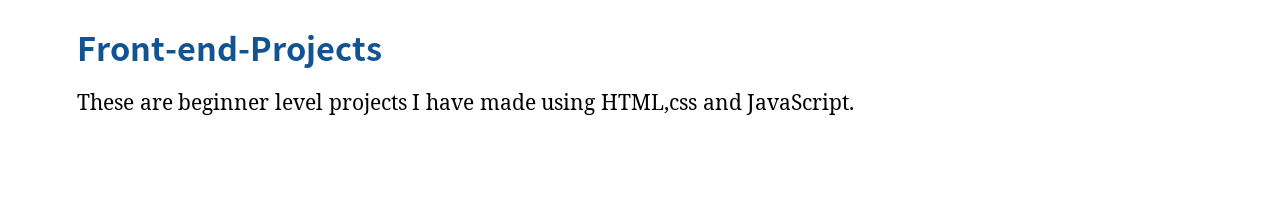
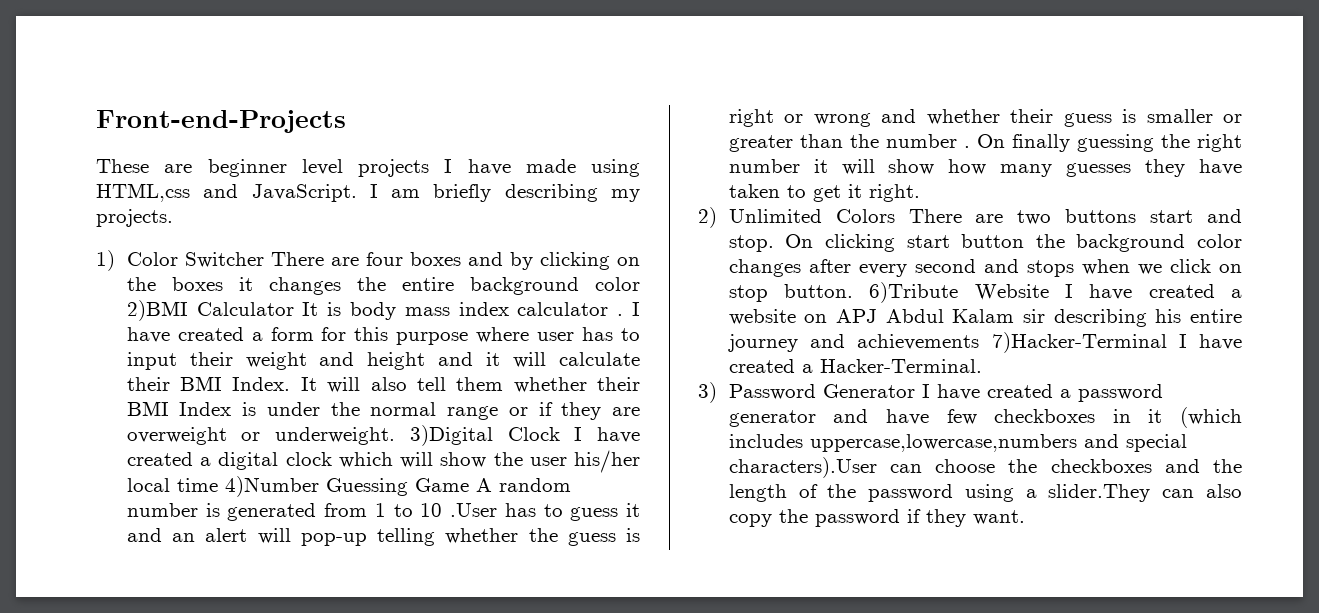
(855, 104) none -> [369,184,640,202] [96,209,173,227] [96,250,641,271] [126,277,640,295] [126,300,640,321] [126,327,641,345] [126,352,640,370] [126,376,640,393] [126,401,640,420] [126,425,640,446] [126,450,640,473] [126,476,571,497] [126,503,640,521] [126,528,640,546] [728,109,1242,127] [728,134,1242,152] [728,159,1242,177] [728,184,920,202] [698,207,1242,228] [728,234,1242,252] [728,259,1242,277] [728,282,1242,303] [728,309,1242,327] [727,332,1242,353] [728,359,982,373] [698,382,1163,403] [728,407,1242,428] [728,434,1187,452] [728,457,1242,478] [728,484,1242,502] [728,509,1025,527] I am briefly describing my projects. // 1) Color Switcher There are four boxes and by clicking on the boxes it changes the entire background color 2)BMI Calculator It is body mass index calculator . I have created a form for this purpose where user has to input their weight and height and it will calculate their BMI Index. It will also tell them whether their BMI Index is under the normal range or if they are overweight or underweight. 3)Digital Clock I have created a digital clock which will show the user his/her local time 4)Number Guessing Game A random number is generated from 1 to 10 .User has to guess it and an alert will pop-up telling whether the guess is right or wrong and whether their guess is smaller or greater than the number . On finally guessing the right number it will show how many guesses they have taken to get it right. // 2) Unlimited Colors There are two buttons start and stop. On clicking start button the background color changes after every second and stops when we click on stop button. 6)Tribute Website I have created a website on APJ Abdul Kalam sir describing his entire journey and achievements 7)Hacker-Terminal I have created a Hacker-Terminal. // 3) Password Generator I have created a password generator and have few checkboxes in it (which includes uppercase,lowercase,numbers and special characters).User can choose the checkboxes and the length of the password using a slider.They can also copy the password if they want.

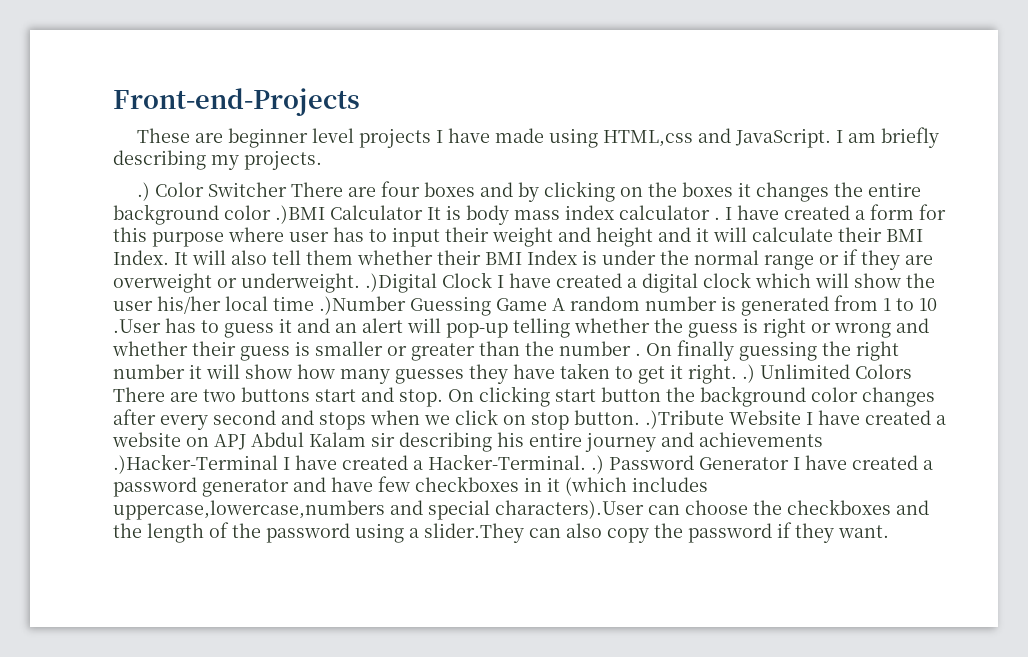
[96,250,115,271] 1) -> [137,182,151,201] .)
[126,300,188,321] 2)BMI -> [275,205,325,224] .)BMI
[409,425,493,446] 3)Digital -> [365,273,437,293] .)Digital
[224,476,319,497] 4)Number -> [319,296,406,315] .)Number
[698,207,717,228] // 2) -> [742,364,755,383] .)
[869,282,959,303] 6)Tribute -> [645,410,724,429] .)Tribute
[991,332,1167,353] 7)Hacker-Terminal -> [113,454,278,474] .)Hacker-Terminal
[698,382,717,403] // 3) -> [591,455,604,474] .)

